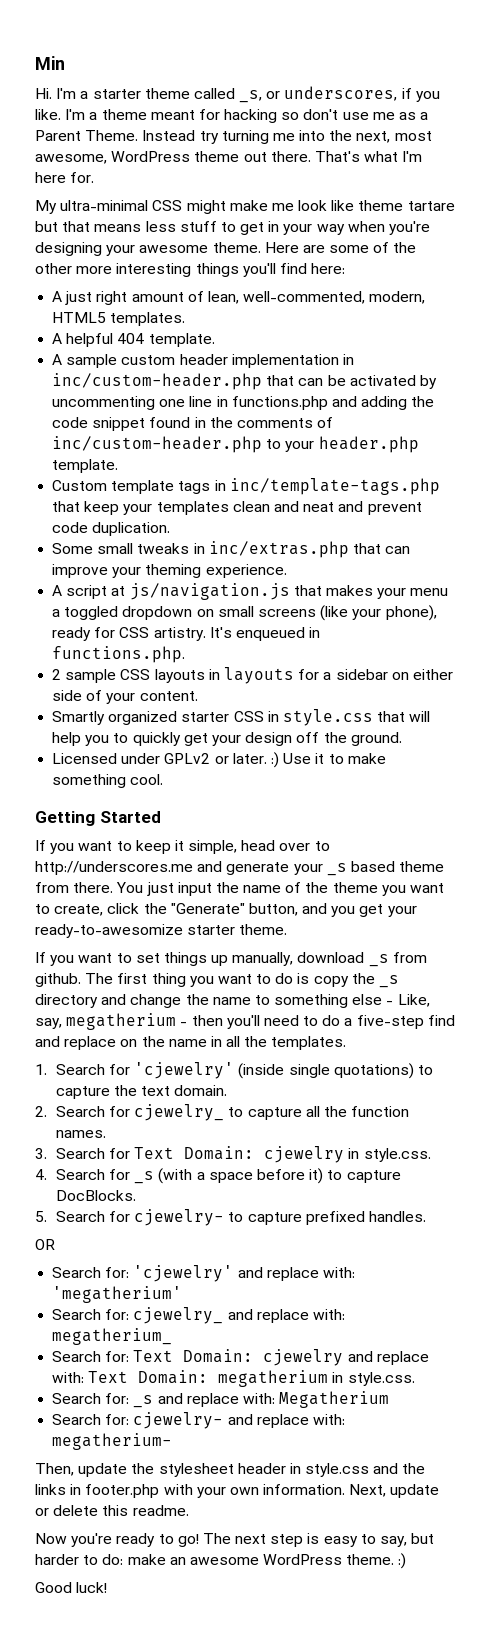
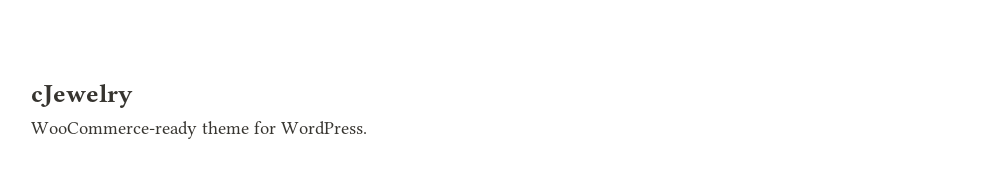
[35,56,65,70] [35,86,440,103] [35,109,429,123] [35,130,432,144] [35,151,423,164] [35,172,95,183] [35,200,455,214] [35,221,431,235] [35,242,417,256] [35,263,346,277] [52,291,426,305] [52,312,186,326] [52,333,215,347] [52,354,354,368] [52,373,437,390] [52,396,435,410] [52,417,334,431] [52,436,419,453] [52,459,119,473] [52,478,440,495] [52,501,422,515] [52,522,171,536] [52,541,411,558] [52,564,287,578] [52,583,449,600] [52,605,437,621] [52,627,321,641] [52,646,186,663] [52,667,453,684] [52,690,198,704] [52,709,431,726] [52,732,402,746] [52,752,386,768] [52,774,164,788] [35,811,161,826] [35,840,330,854] [35,861,445,876] [35,882,445,896] [35,903,417,917] [35,924,288,938] [35,952,427,967] [35,973,400,988] [35,994,430,1008] [35,1013,455,1030] [35,1036,347,1050] [35,1062,434,1079] [55,1085,228,1099] [35,1104,410,1121] [55,1130,106,1138] [35,1146,431,1163] [35,1168,401,1184] [55,1190,136,1201] [35,1209,427,1226] [35,1239,55,1250] [52,1265,355,1282] [52,1286,183,1303] [52,1307,345,1324] [52,1328,173,1345] [52,1349,429,1366] [52,1370,415,1387] [52,1391,390,1408] [52,1412,345,1429] [52,1433,173,1450] [35,1463,426,1477] [35,1484,440,1498] [35,1505,189,1516] [35,1533,435,1547] [35,1553,407,1569] [35,1582,108,1593] Min // Hi. I'm a starter theme called _s, or underscores, if you like. I'm a theme meant for hacking so don't use me as a Parent Theme. Instead try turning me into the next, most awesome, WordPress theme out there. That's what I'm here for. // My ultra-minimal CSS might make me look like theme tartare but that means less stuff to get in your way when you're designing your awesome theme. Here are some of the other more interesting things you'll find here: // A just right amount of lean, well-commented, modern, HTML5 templates. // A helpful 404 template. // A sample custom header implementation in inc/custom-header.php that can be activated by uncommenting one line in functions.php and adding the code snippet found in the comments of inc/custom-header.php to your header.php template. // Custom template tags in inc/template-tags.php that keep your templates clean and neat and prevent code duplication. // Some small tweaks in inc/extras.php that can improve your theming experience. // A script at js/navigation.js that makes your menu a toggled dropdown on small screens (like your phone), ready for CSS artistry. It's enqueued in functions.php. // 2 sample CSS layouts in layouts for a sidebar on either side of your content. // Smartly organized starter CSS in style.css that will help you to quickly get your design off the ground. // Licensed under GPLv2 or later. :) Use it to make something cool. // Getting Started // If you want to keep it simple, head over to http://underscores.me and generate your _s based theme from there. You just input the name of the theme you want to create, click the "Generate" button, and you get your ready-to-awesomize starter theme. // If you want to set things up manually, download _s from github. The first thing you want to do is copy the _s directory and change the name to something else - Like, say, megatherium - then you'll need to do a five-step find and replace on the name in all the templates. // 1. Search for 'cjewelry' (inside single quotations) to capture the text domain. // 2. Search for cjewelry_ to capture all the function names. // 3. Search for Text Domain: cjewelry in style.css. // 4. Search for _s (with a space before it) to capture DocBlocks. // 5. Search for cjewelry- to capture prefixed handles. // OR // Search for: 'cjewelry' and replace with: 'megatherium' // Search for: cjewelry_ and replace with: megatherium_ // Search for: Text Domain: cjewelry and replace with: Text Domain: megatherium in style.css. // Search for: _s and replace with: Megatherium // Search for: cjewelry- and replace with: megatherium- // Then, update the stylesheet header in style.css and the links in footer.php with your own information. Next, update or delete this readme. // Now you're ready to go! The next step is easy to say, but harder to do: make an awesome WordPress theme. :) // Good luck! -> [31,84,133,108] [31,121,367,139] cJewelry // WooCommerce-ready theme for WordPress.

